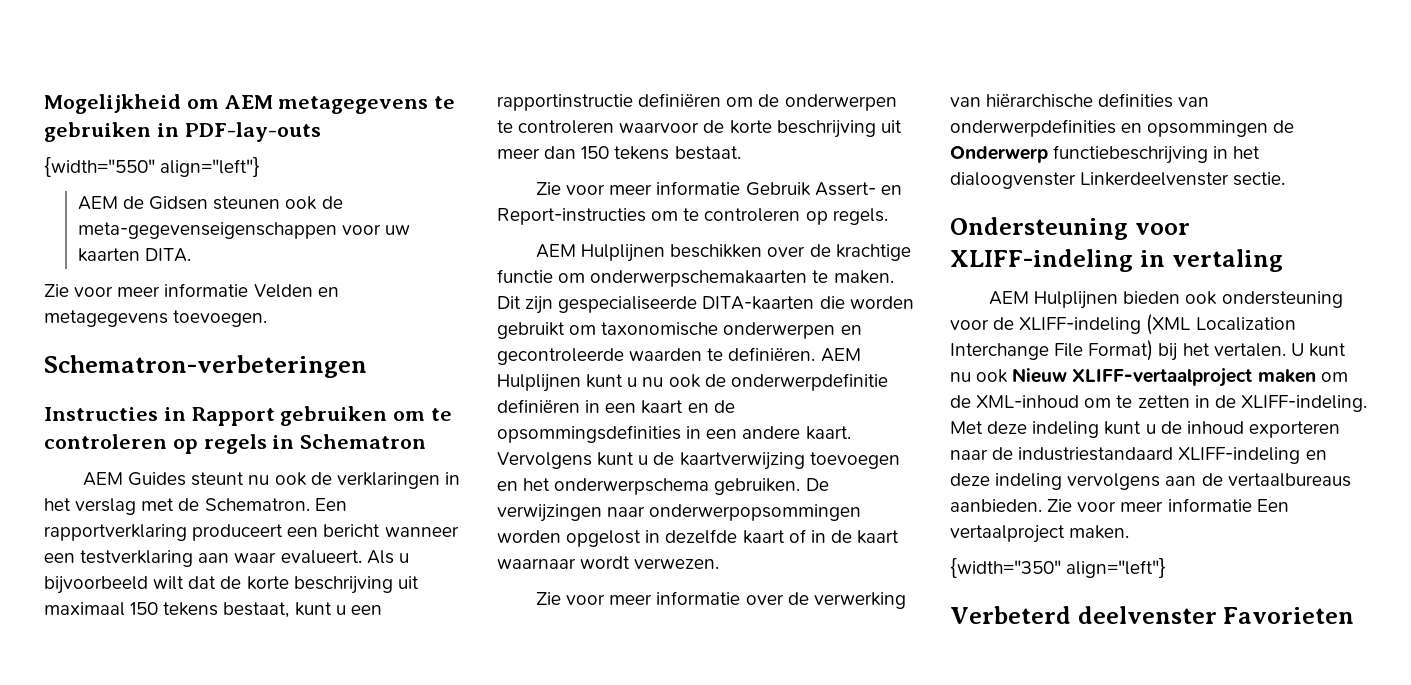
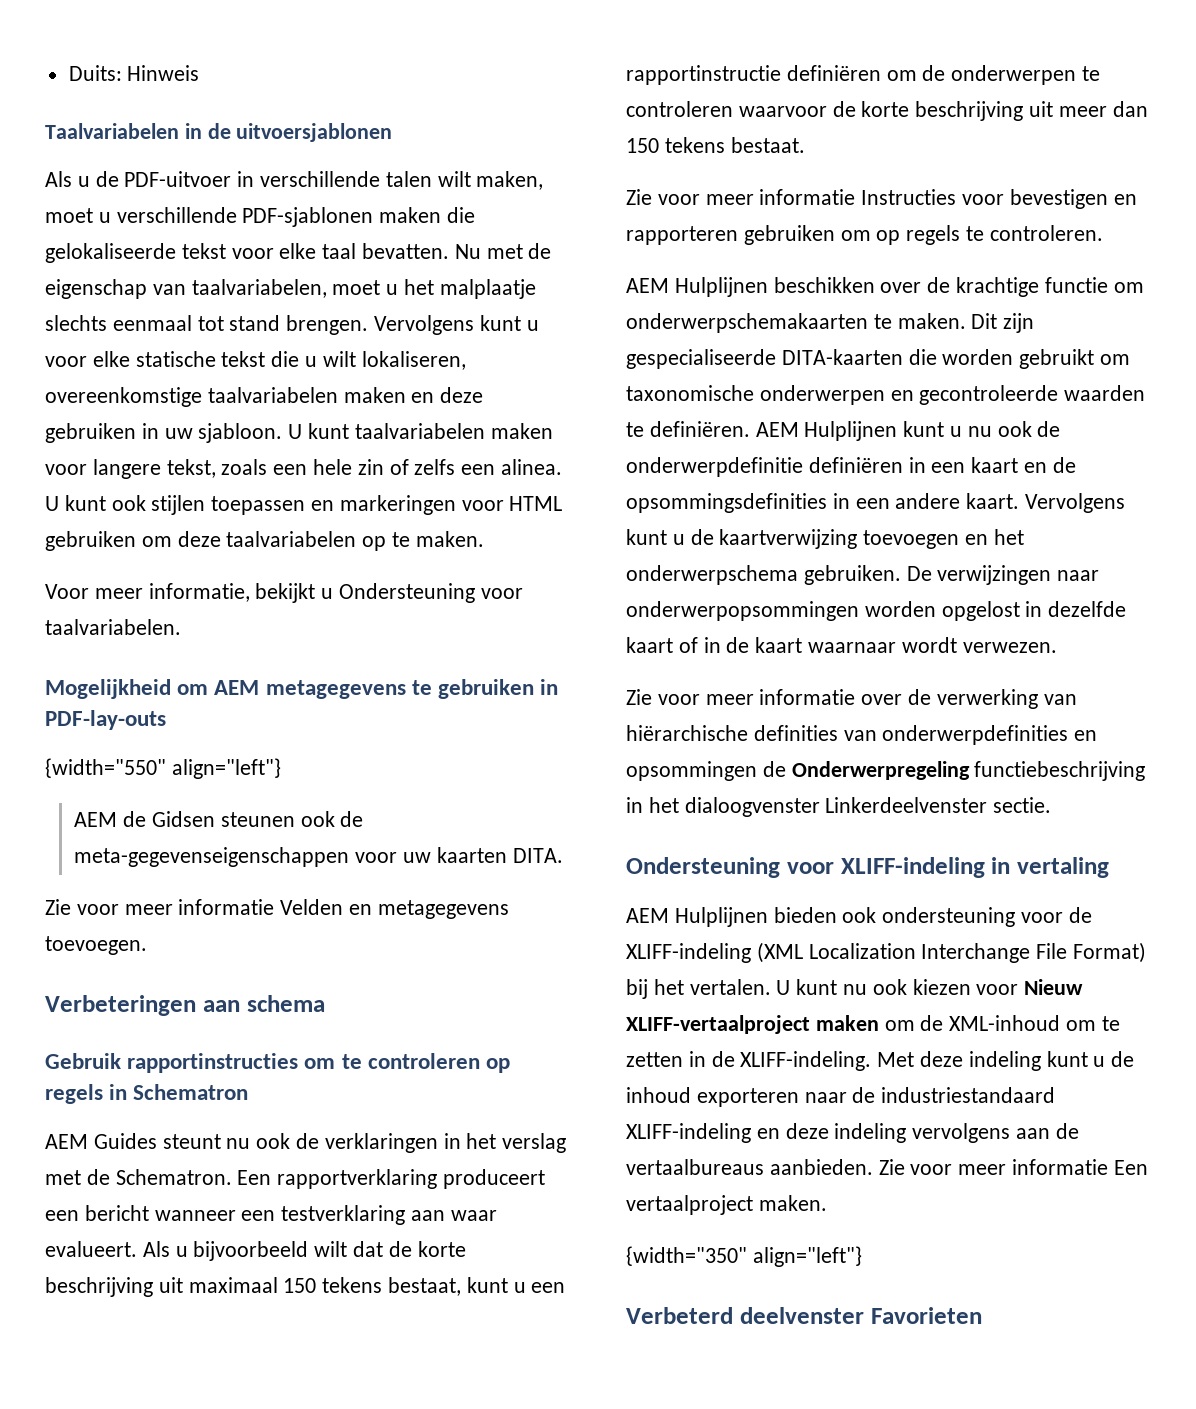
(44, 104) none -> [68,65,200,81] [45,123,393,142] [45,171,544,190] [45,207,476,227] [45,243,552,263] [45,279,536,299] [45,315,539,335] [45,351,466,370] [45,387,484,407] [45,423,553,443] [45,459,563,479] [45,495,563,515] [45,531,484,551] [45,583,523,603] [45,619,181,635] Duits: Hinweis // Taalvariabelen in de uitvoersjablonen // Als u de PDF-uitvoer in verschillende talen wilt maken, moet u verschillende PDF-sjablonen maken die gelokaliseerde tekst voor elke taal bevatten. Nu met de eigenschap van taalvariabelen, moet u het malplaatje slechts eenmaal tot stand brengen. Vervolgens kunt u voor elke statische tekst die u wilt lokaliseren, overeenkomstige taalvariabelen maken en deze gebruiken in uw sjabloon. U kunt taalvariabelen maken voor langere tekst, zoals een hele zin of zelfs een alinea. U kunt ook stijlen toepassen en markeringen voor HTML gebruiken om deze taalvariabelen op te maken. // Voor meer informatie, bekijkt u Ondersteuning voor taalvariabelen. //
[44,355,367,378] [44,406,388,426] Schematron-verbeteringen // Instructies in Rapport gebruiken -> [45,995,325,1016] [45,1053,299,1073] Verbeteringen aan schema // Gebruik rapportinstructies
[745,182,902,196] [497,208,888,225] Gebruik Assert- en Report-instructies om te controleren op regels. -> [861,189,1137,209] [626,225,1103,245] Instructies voor bevestigen en rapporteren gebruiken om op regels te controleren.
[950,146,1048,163] Onderwerp -> [791,761,970,780] Onderwerpregeling
(1009, 376) none -> [912,979,1019,995] kiezen voor

